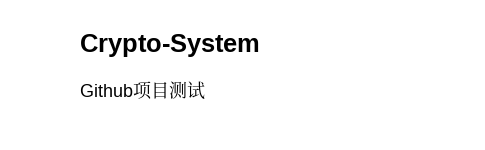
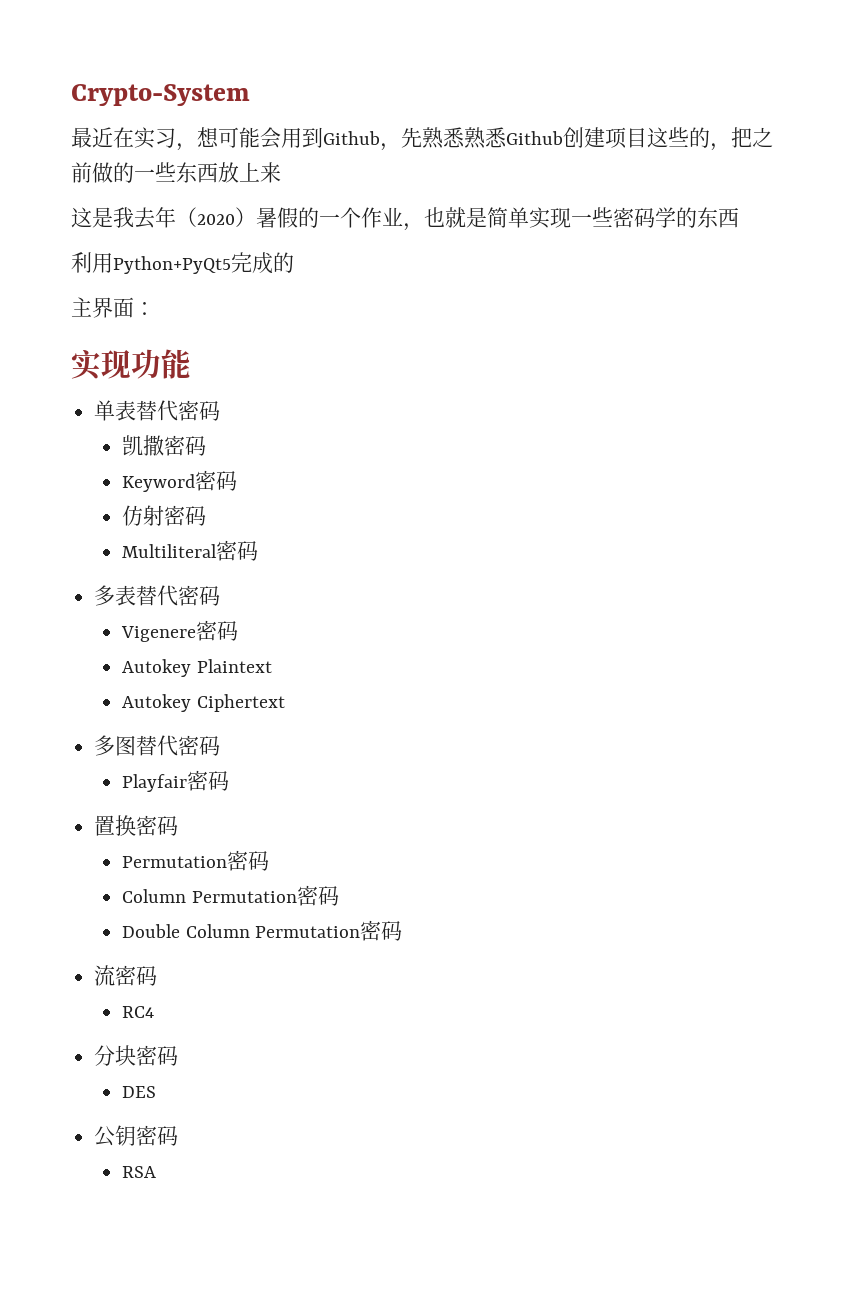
[80,81,205,100] Github项目测试 -> [71,127,773,151] [71,162,281,183] [71,207,739,231] [71,252,294,274] [71,297,155,318] [71,349,191,381] [94,400,221,421] [121,435,206,456] [121,470,237,492] [121,505,206,526] [121,540,258,561] [94,585,221,606] [120,620,238,642] [121,659,272,677] [121,694,285,712] [94,735,221,756] [121,770,229,792] [94,815,179,836] [121,850,269,871] [121,885,339,906] [121,920,403,941] [94,965,158,986] [121,1006,154,1018] [94,1045,179,1066] [121,1086,156,1098] [94,1125,179,1147] [121,1166,156,1178] 最近在实习，想可能会用到Github，先熟悉熟悉Github创建项目这些的，把之前做的一些东西放上来 // 这是我去年（2020）暑假的一个作业，也就是简单实现一些密码学的东西 // 利用Python+PyQt5完成的 // 主界面： // 实现功能 // 单表替代密码 // 凯撒密码 // Keyword密码 // 仿射密码 // Multiliteral密码 // 多表替代密码 // Vigenere密码 // Autokey Plaintext // Autokey Ciphertext // 多图替代密码 // Playfair密码 // 置换密码 // Permutation密码 // Column Permutation密码 // Double Column Permutation密码 // 流密码 // RC4 // 分块密码 // DES // 公钥密码 // RSA

